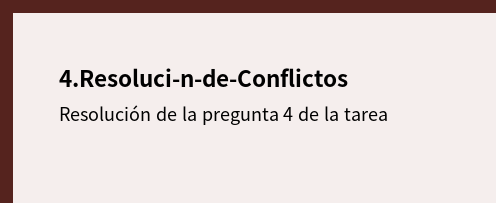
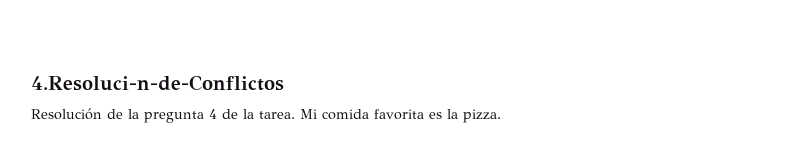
[344,108,389,121] tarea -> [259,109,501,123] tarea. Mi comida favorita es la pizza.

